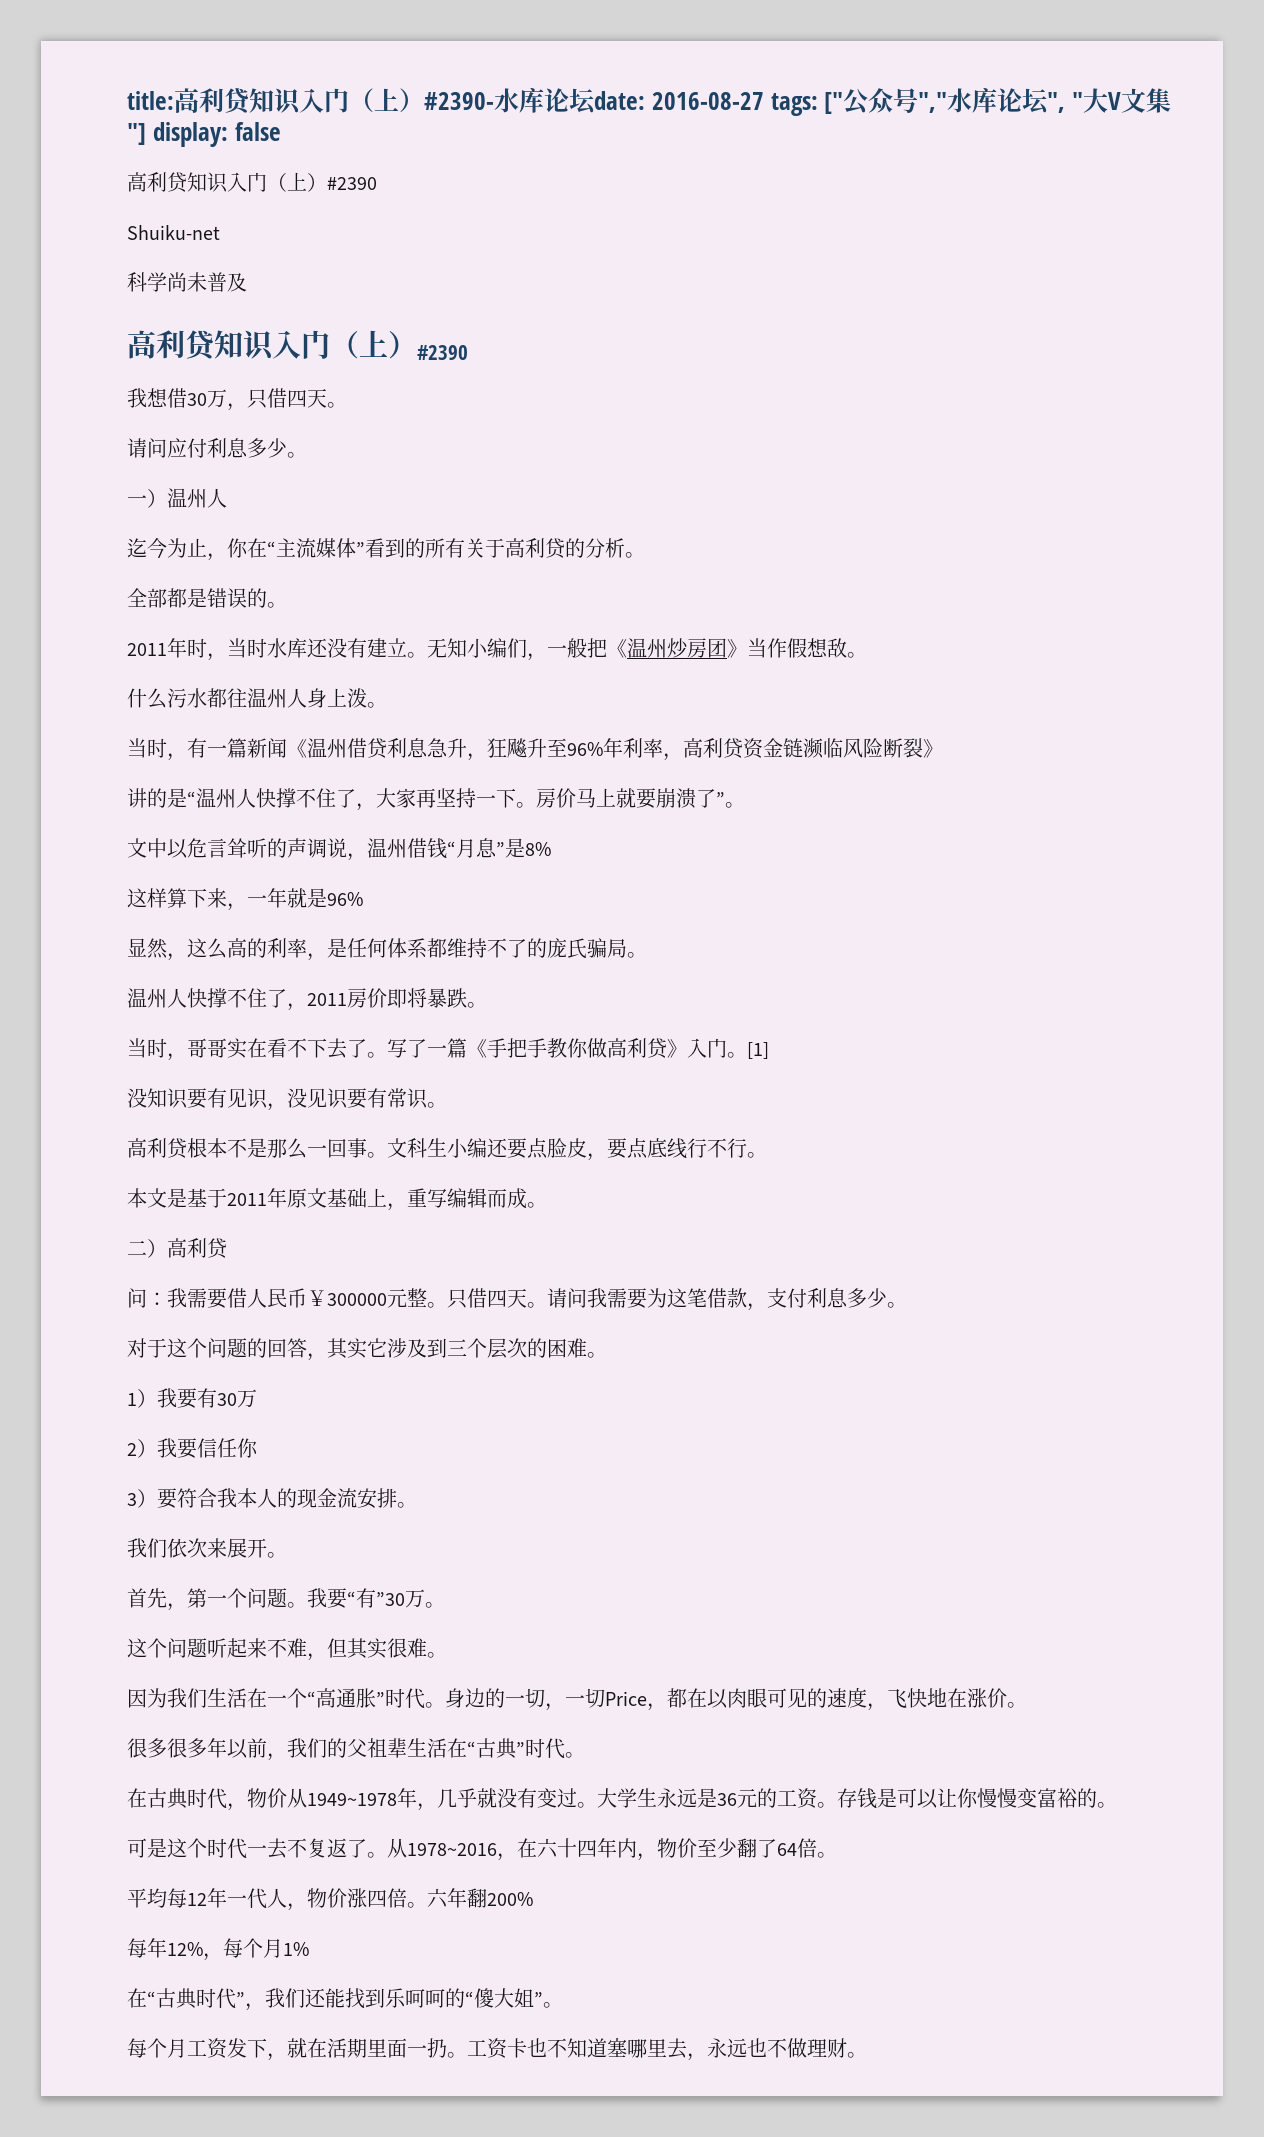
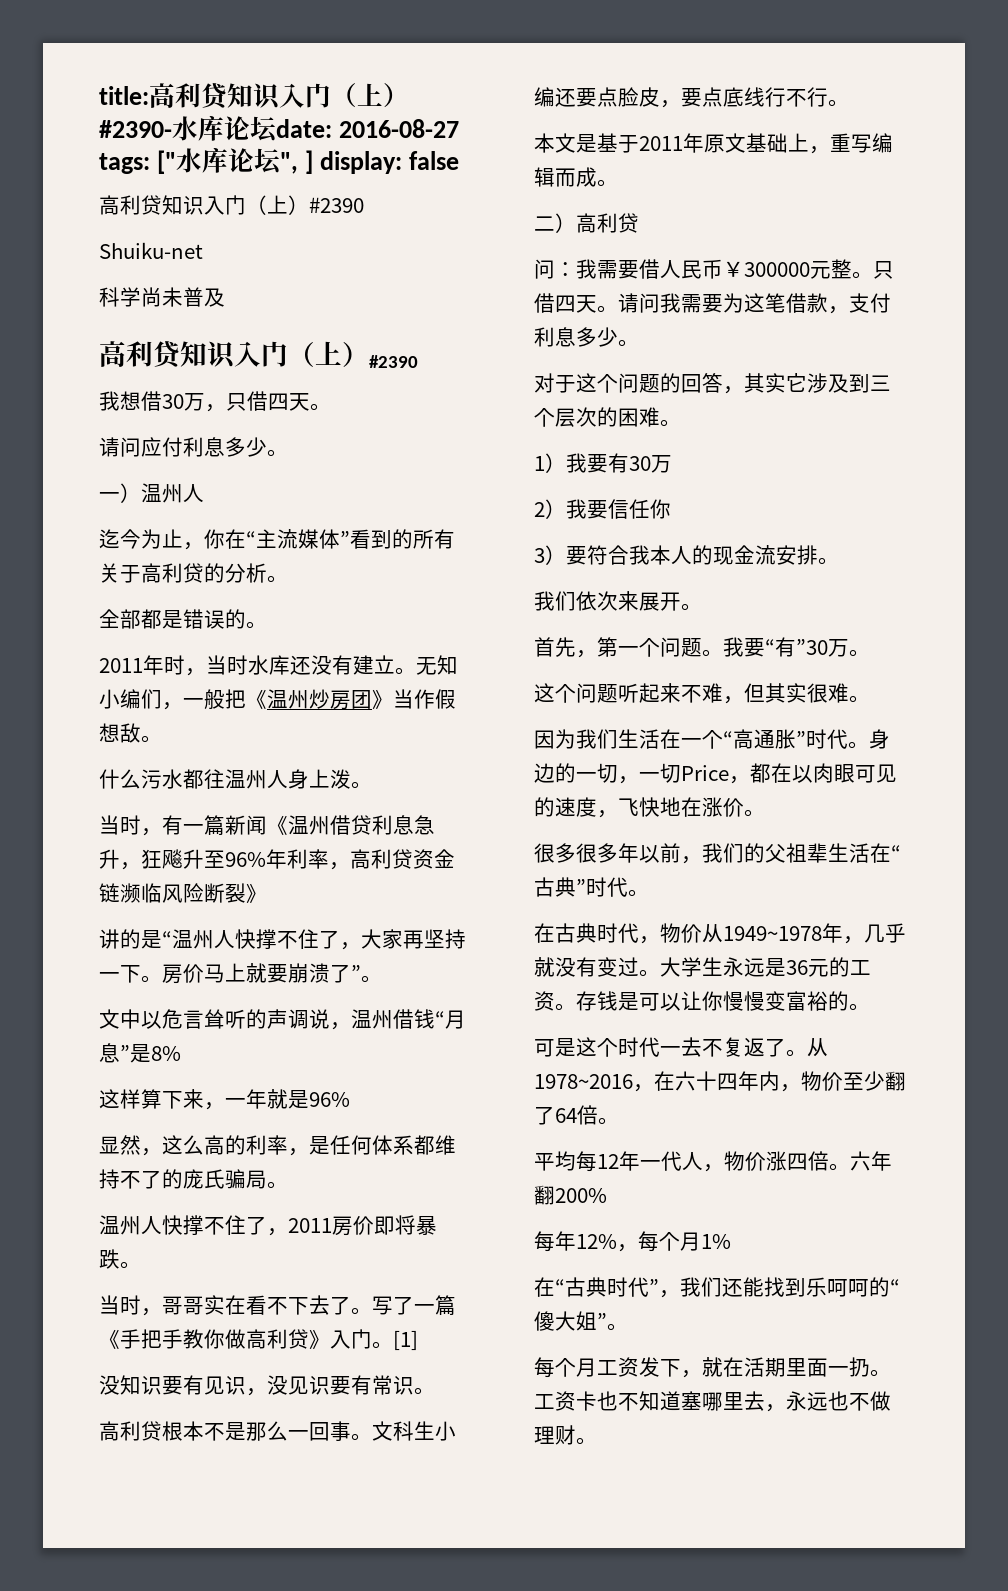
[843,88,948,115] 公众号"," -> (176, 162) none
[1072,88,1171,113] [127,123,146,145] "大V文集"] -> [304,150,313,174] ]

